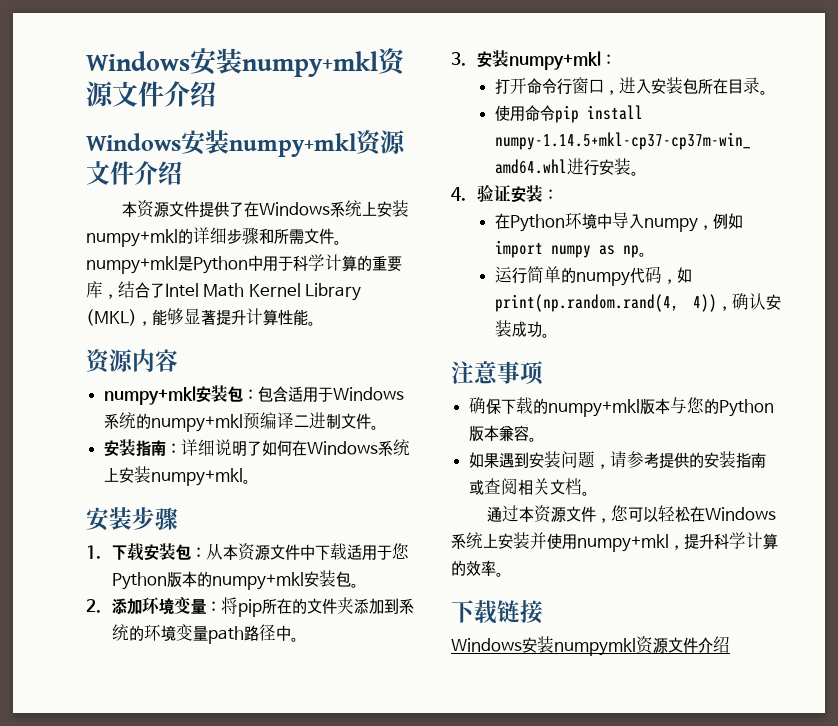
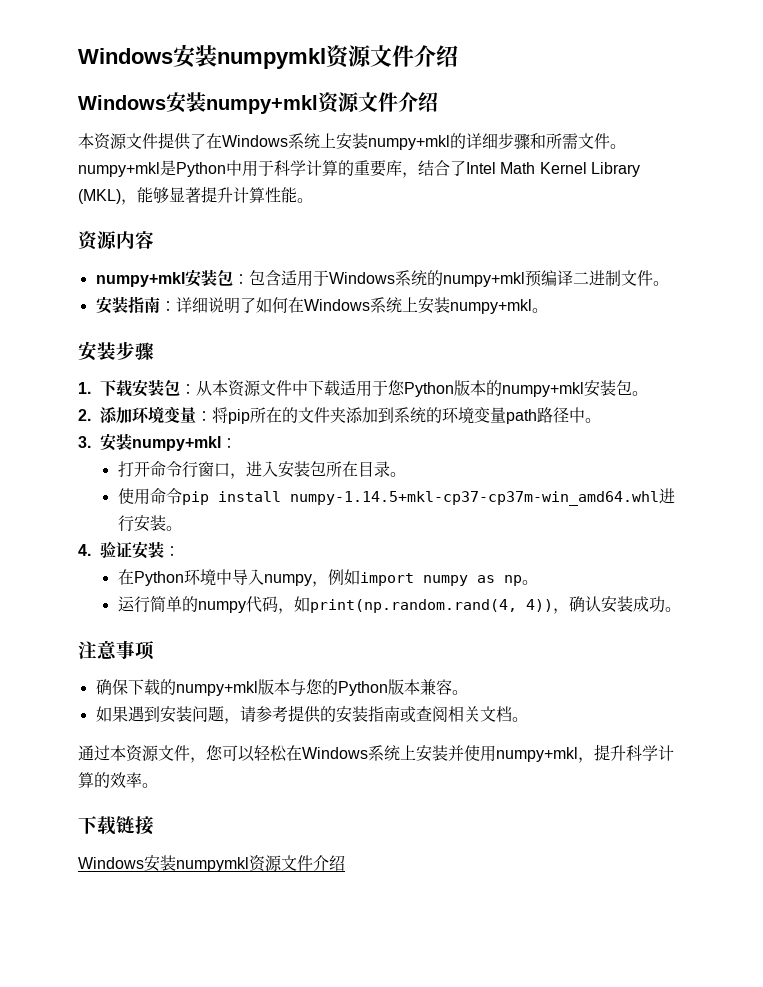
[86,48,378,77] Windows安装numpy+mkl -> [78,44,326,69] Windows安装numpymkl

